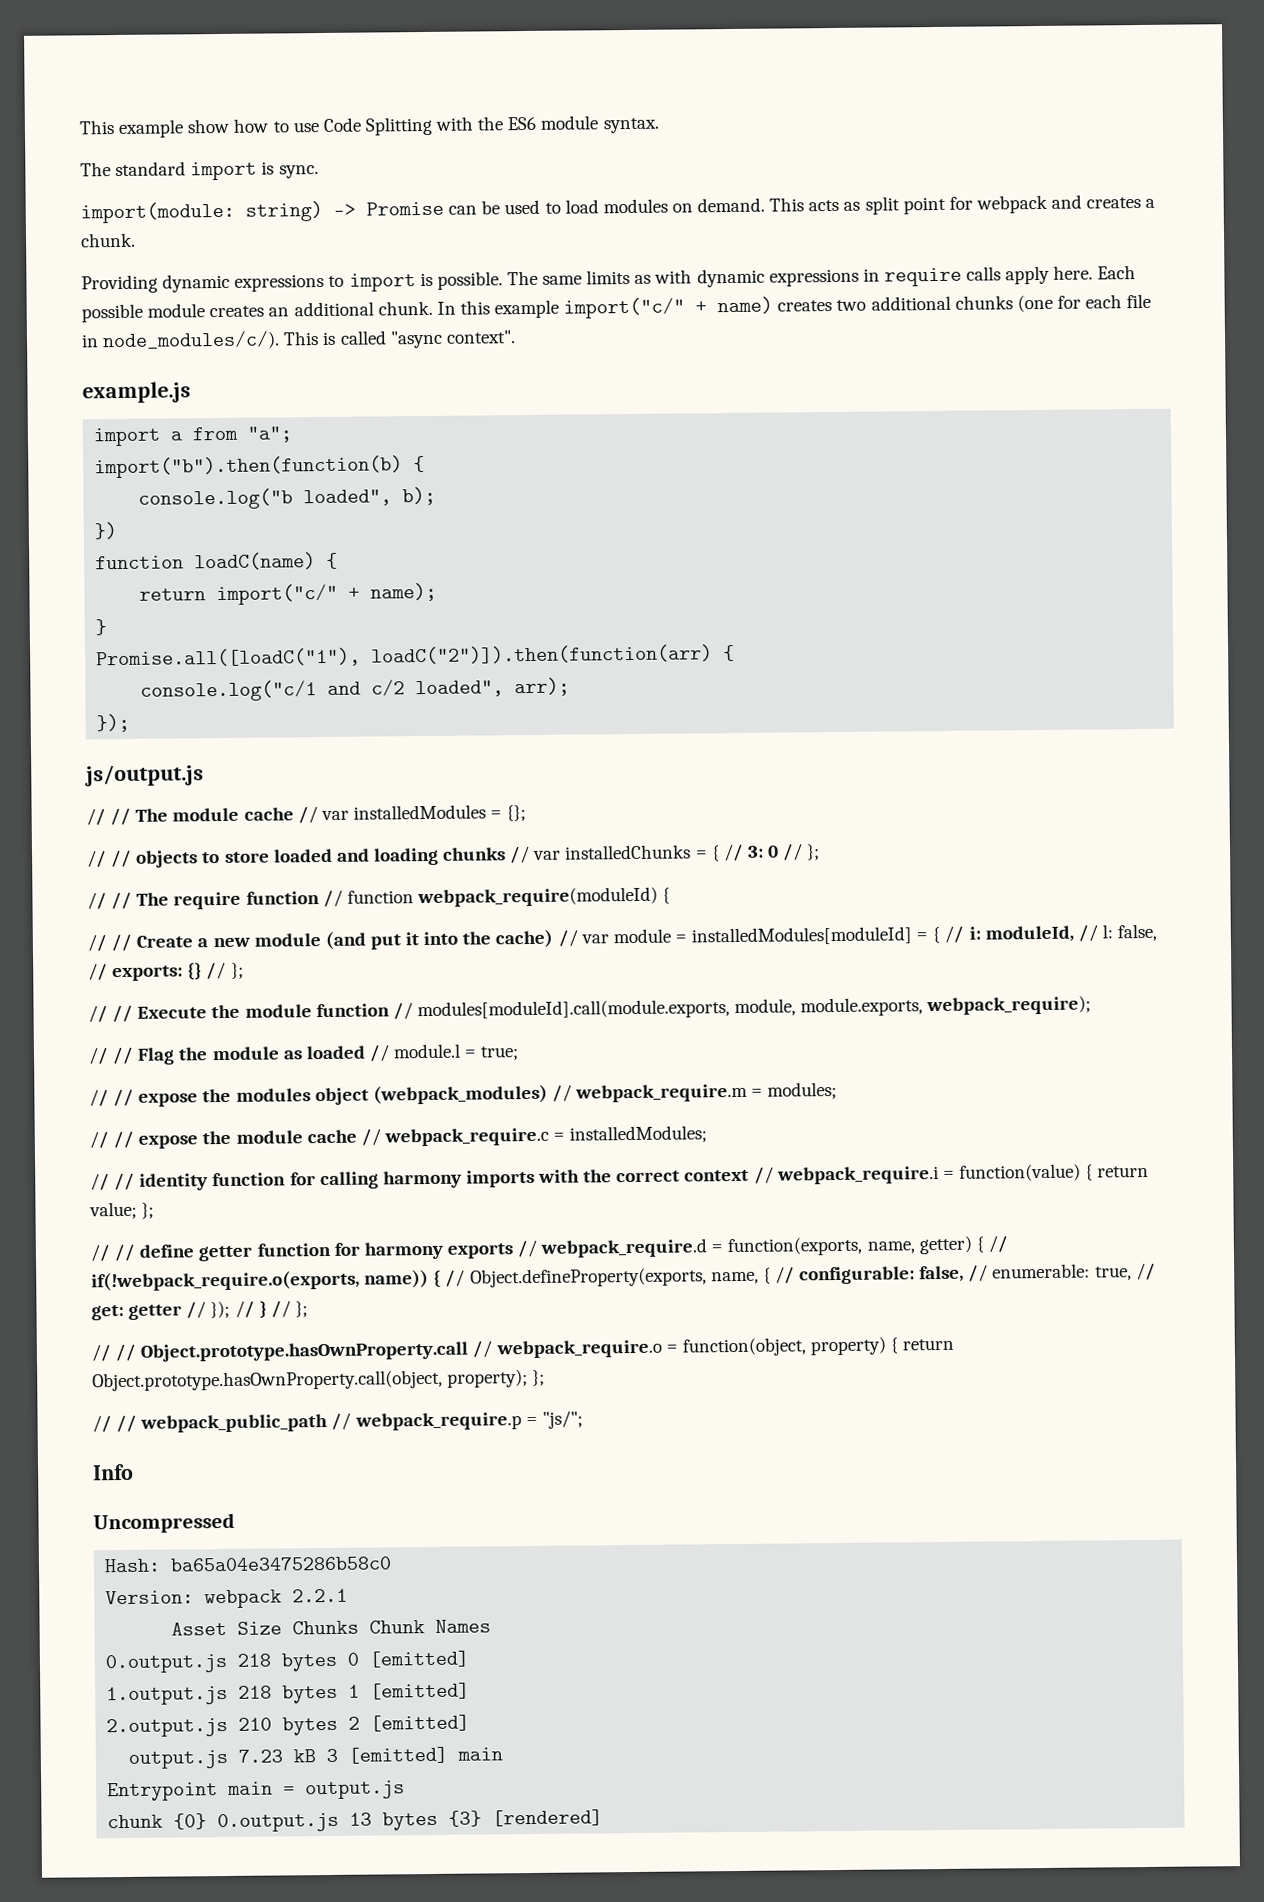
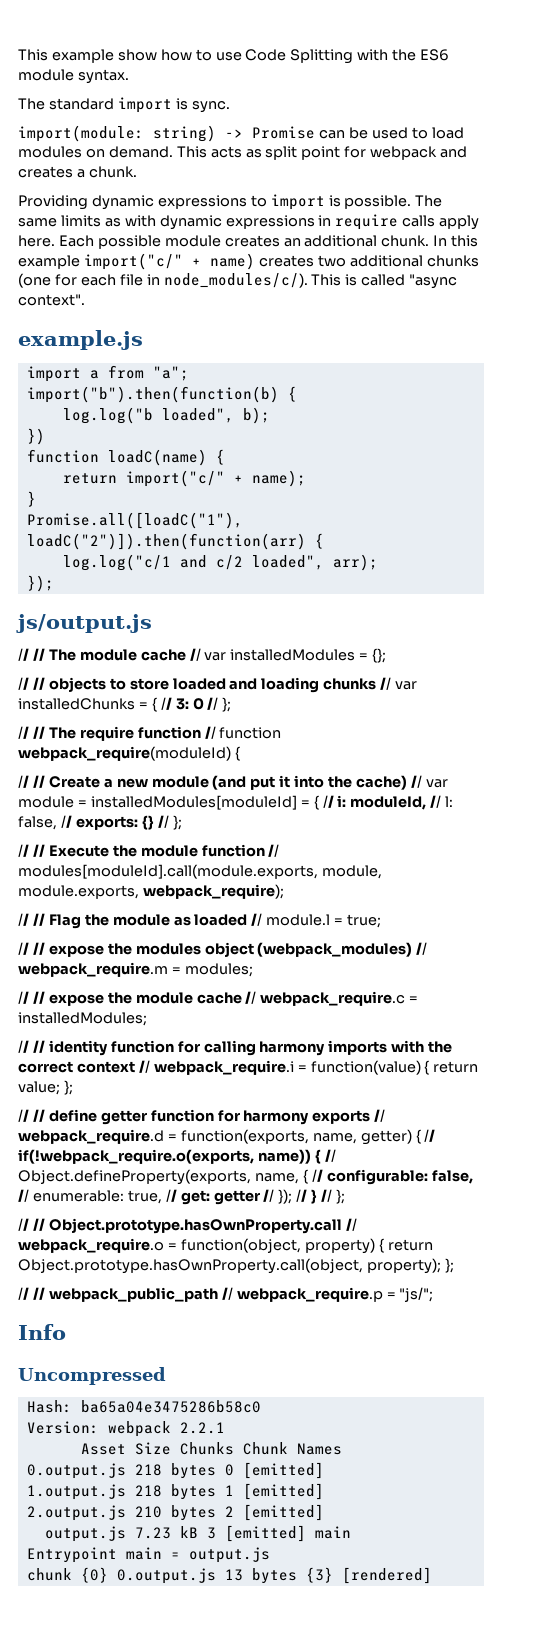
[138,488,294,510] console.log("b -> [62,407,153,424] log.log("b
[140,680,318,702] console.log("c/1 -> [62,554,171,571] log.log("c/1

